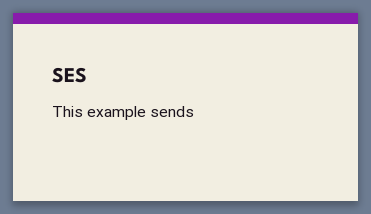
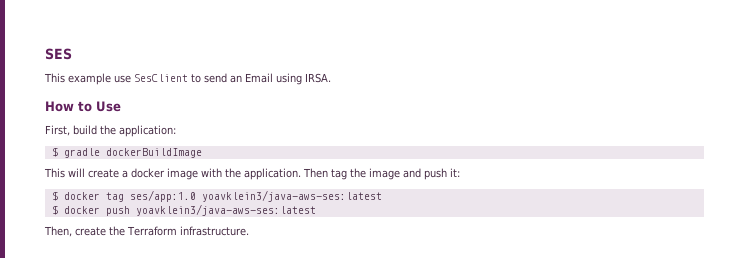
[150,106,195,117] sends -> [114,73,331,85] [45,101,121,112] [45,125,176,137] [51,147,202,158] [44,168,460,180] [51,190,382,202] [51,204,316,216] [44,226,249,237] use SesClient to send an Email using IRSA. // How to Use // First, build the application: // $ gradle dockerBuildImage // This will create a docker image with the application. Then tag the image and push it: // $ docker tag ses/app:1.0 yoavklein3/java-aws-ses:latest // $ docker push yoavklein3/java-aws-ses:latest // Then, create the Terraform infrastructure.

